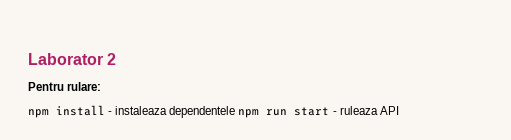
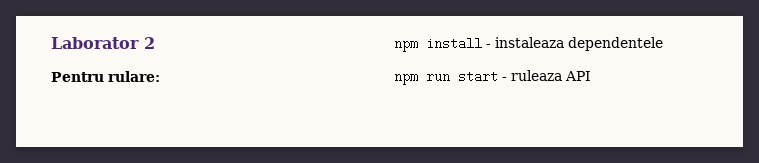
(236, 112) none -> (663, 44) //

